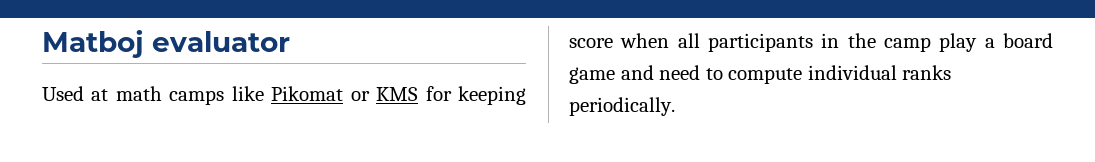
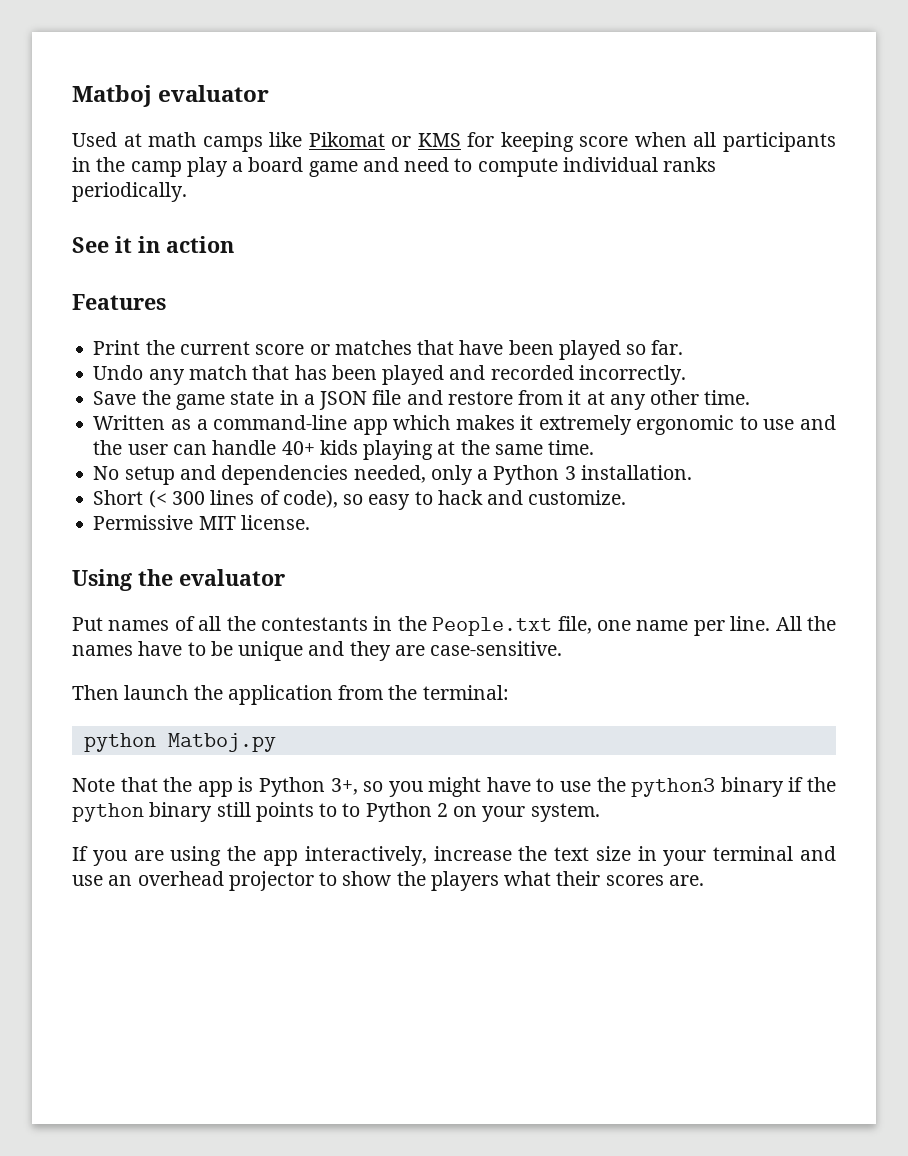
(675, 106) none -> [72,236,234,253] [72,294,166,310] [93,340,684,360] [93,365,686,385] [93,390,751,410] [93,415,837,435] [93,440,595,460] [93,465,692,485] [93,490,627,510] [93,515,310,530] [72,569,285,591] [72,616,836,636] [72,641,563,661] [72,685,509,705] [83,733,276,752] [72,777,837,797] [72,802,600,822] [72,846,837,866] [72,871,704,891] // See it in action // Features // Print the current score or matches that have been played so far. // Undo any match that has been played and recorded incorrectly. // Save the game state in a JSON file and restore from it at any other time. // Written as a command-line app which makes it extremely ergonomic to use and the user can handle 40+ kids playing at the same time. // No setup and dependencies needed, only a Python 3 installation. // Short (< 300 lines of code), so easy to hack and customize. // Permissive MIT license. // Using the evaluator // Put names of all the contestants in the People.txt file, one name per line. All the names have to be unique and they are case-sensitive. // Then launch the application from the terminal: // python Matboj.py // Note that the app is Python 3+, so you might have to use the python3 binary if the python binary still points to to Python 2 on your system. // If you are using the app interactively, increase the text size in your terminal and use an overhead projector to show the players what their scores are.

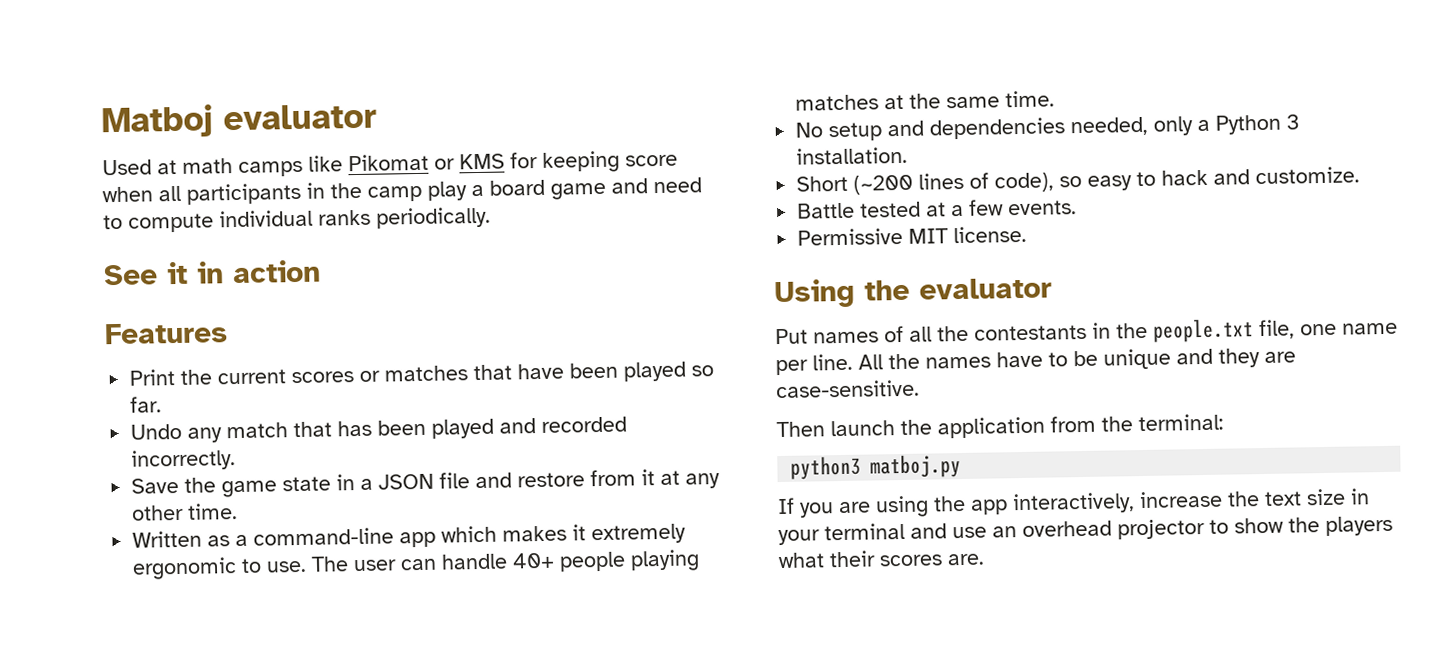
[255,344,305,355] score -> [291,371,355,384] scores
[763,415,837,430] [93,440,123,455] use and the -> [266,556,350,573] use. The
[319,440,434,460] kids playing -> [559,549,701,572] [795,94,880,111] people playing matches
[148,490,205,508] (< 300 -> [853,174,914,195] (~200
(627, 497) none -> [797,199,1078,219] // Battle tested at a few events.
[432,617,553,636] People.txt -> [1152,318,1254,343] people.txt
[83,733,276,752] [72,777,837,797] [72,802,600,822] python Matboj.py // Note that the app is Python 3+, so you might have to use the python3 binary if the python binary still points to to Python 2 on your system. -> [790,454,962,480] python3 matboj.py

